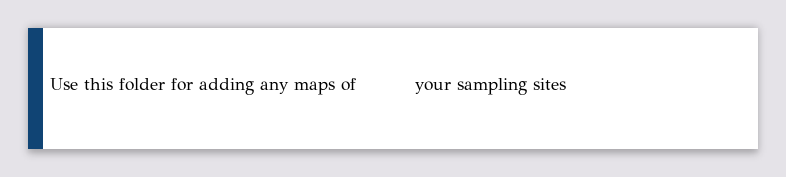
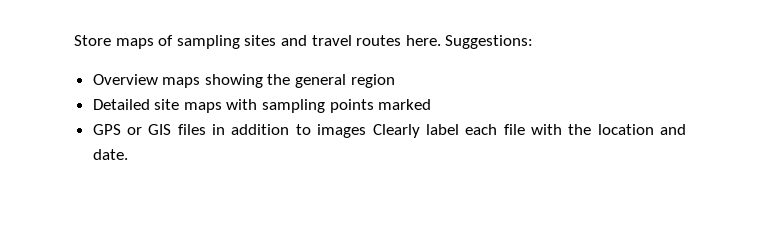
[50,78,289,95] Use this folder for adding any -> [74,35,111,46] Store
[415,81,451,94] your -> (174, 40) none
(566, 84) none -> [280,35,534,49] [92,74,395,88] [92,99,432,113] [92,124,687,138] [92,149,128,160] and travel routes here. Suggestions: // Overview maps showing the general region // Detailed site maps with sampling points marked // GPS or GIS files in addition to images Clearly label each file with the location and date.

